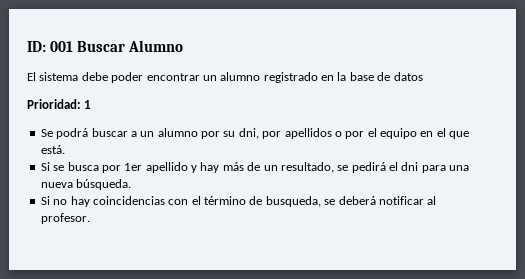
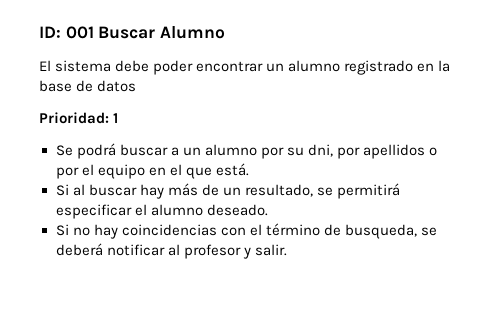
[53,162,197,173] se busca por 1er apellido y -> [72,184,137,196] al buscar
[351,162,470,173] [40,179,132,190] pedirá el dni para una nueva búsqueda. -> [336,183,400,199] [55,204,268,219] permitirá especificar el alumno deseado.
[40,213,90,224] profesor. -> [183,244,287,259] profesor y salir.

